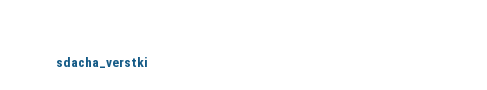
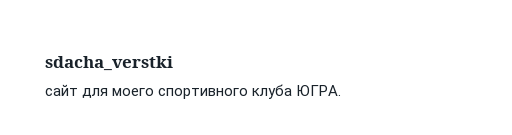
(148, 62) none -> [45,84,342,99] // сайт для моего спортивного клуба ЮГРА.

